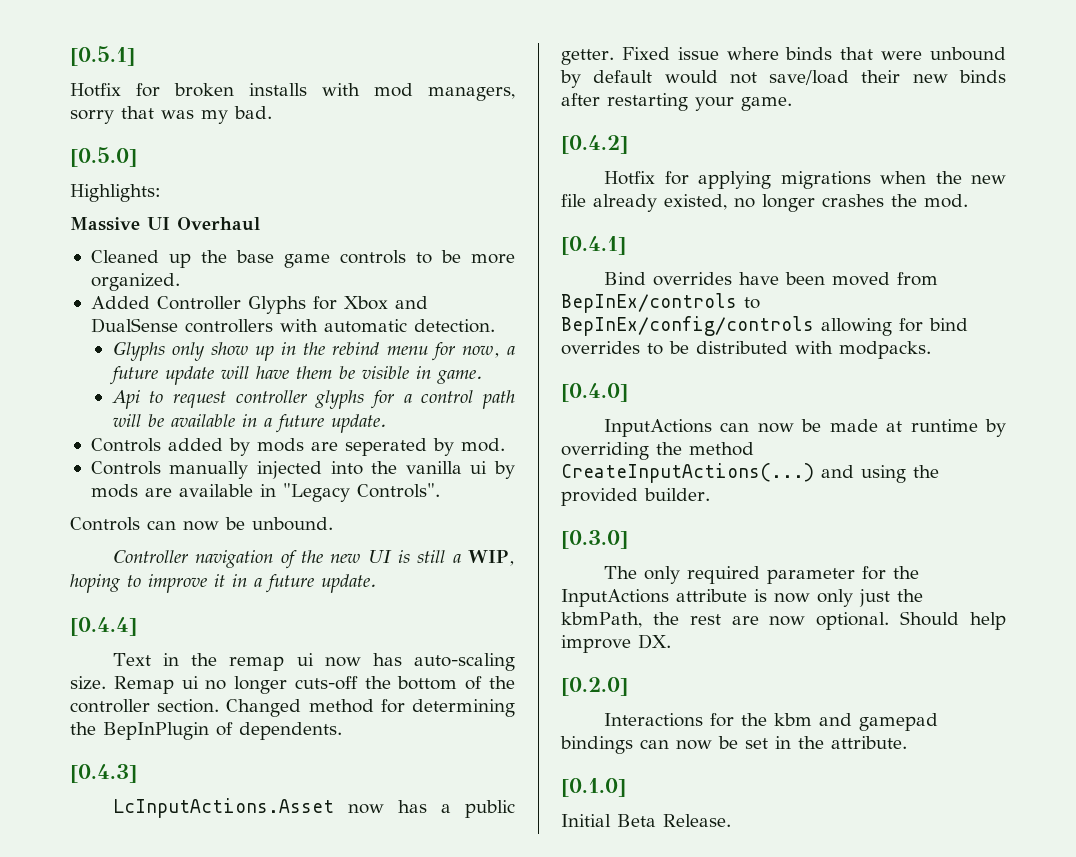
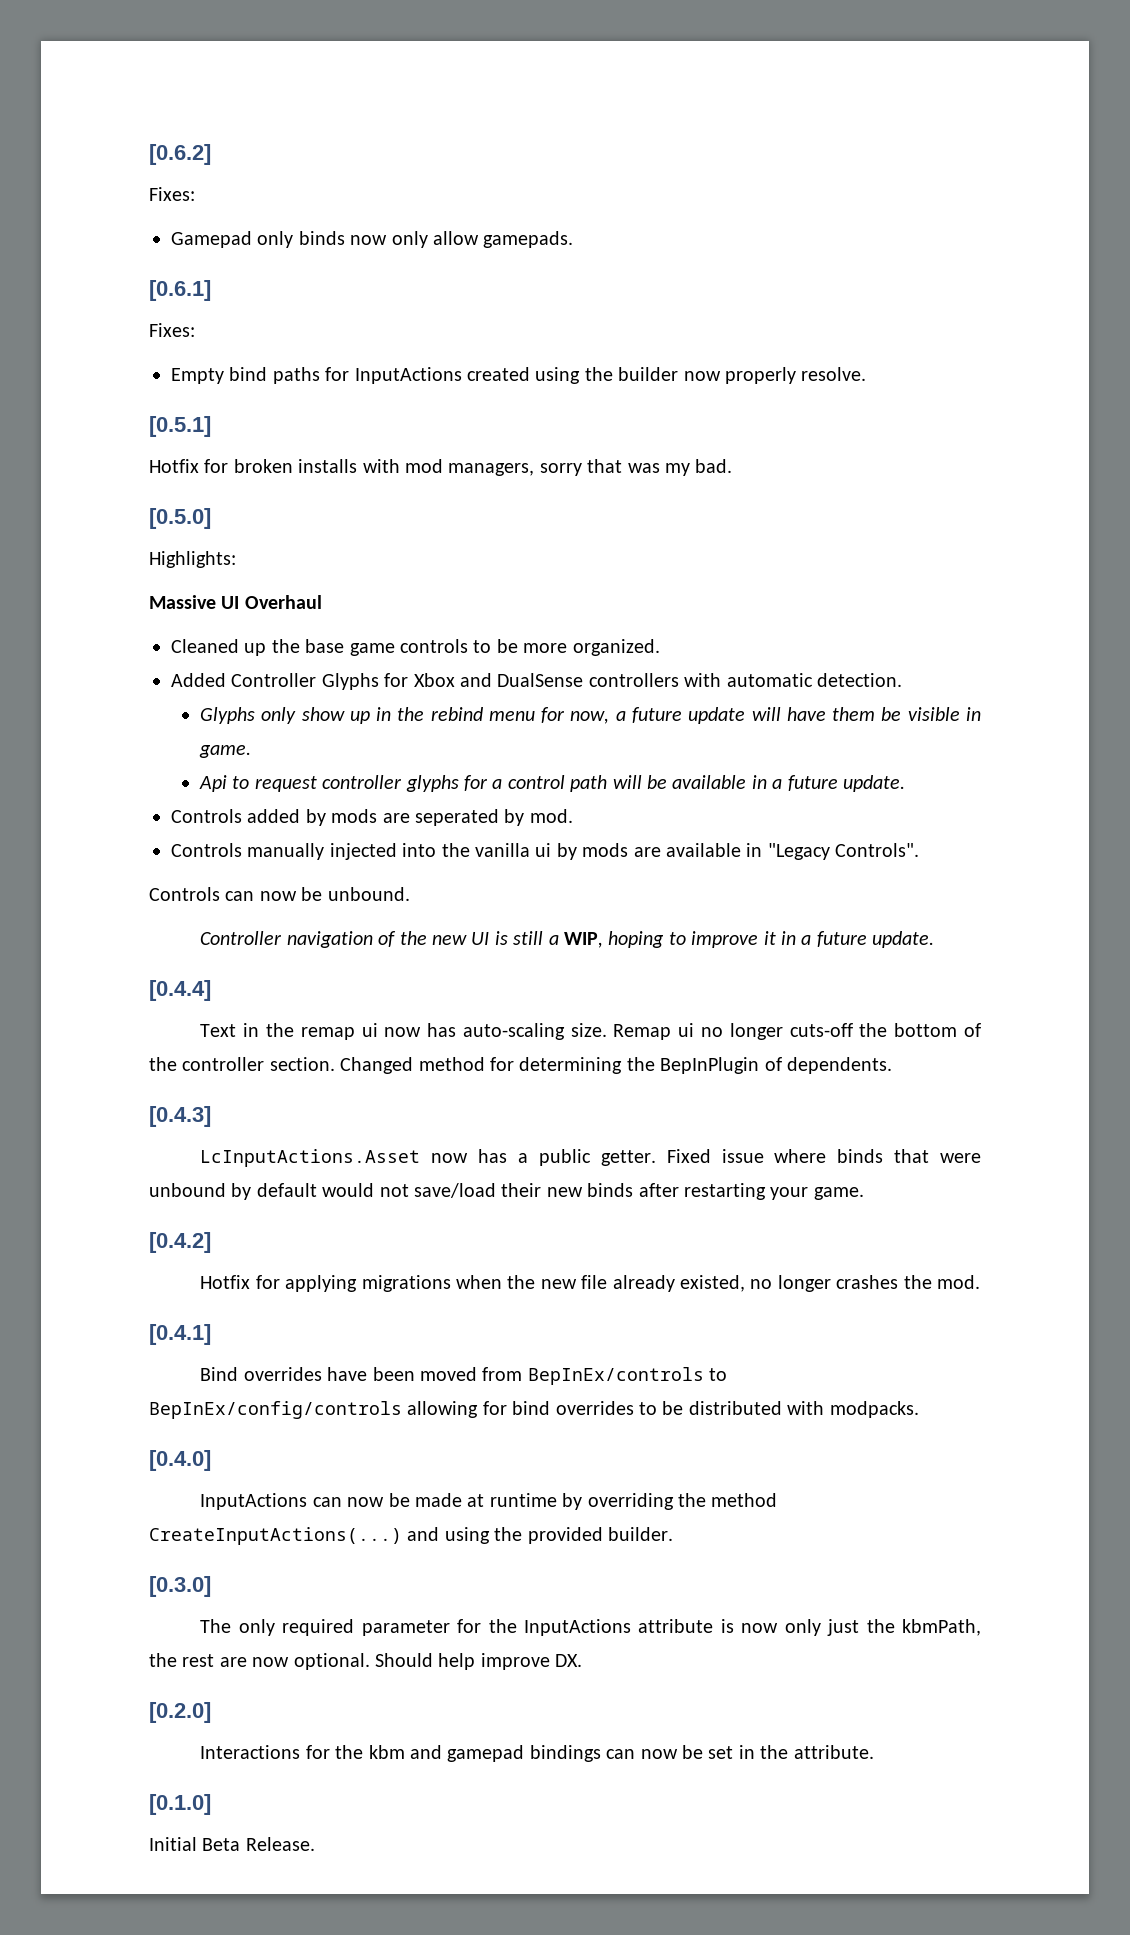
(70, 56) none -> [149,144,211,165] [149,187,195,201] [171,231,574,248] [149,280,211,301] [149,323,195,337] [171,367,867,384] [0.6.2] // Fixes: // Gamepad only binds now only allow gamepads. // [0.6.1] // Fixes: // Empty bind paths for InputActions created using the builder now properly resolve. //

